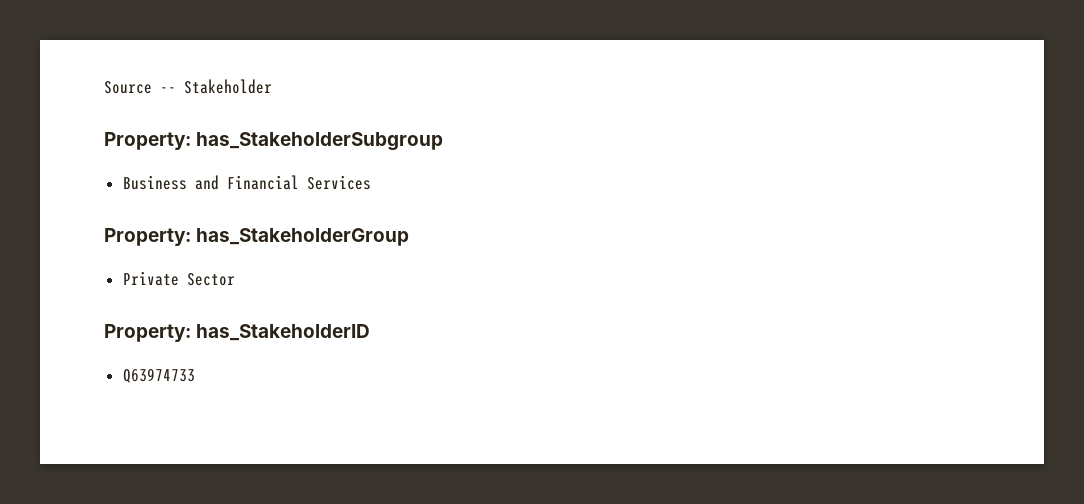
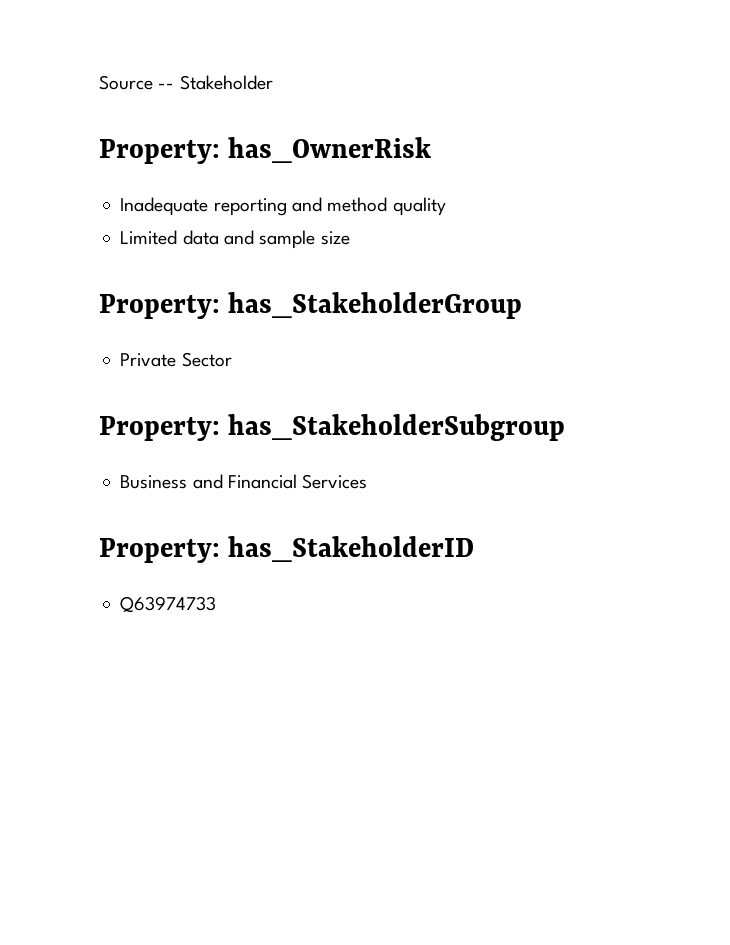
(272, 86) none -> [99,137,432,164] [120,197,446,216] [120,230,350,249] [99,292,523,319] [120,352,232,367] // Property: has_OwnerRisk // Inadequate reporting and method quality // Limited data and sample size // Property: has_StakeholderGroup // Private Sector
[104,228,410,246] [122,271,235,286] // Property: has_StakeholderGroup // Private Sector -> (368, 481) none

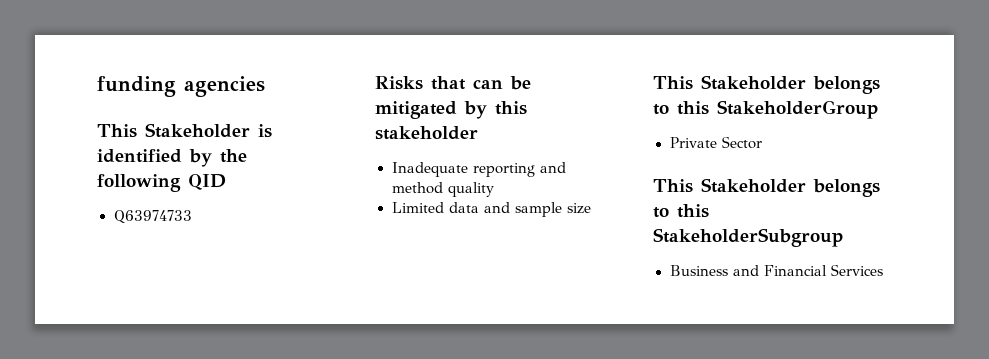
[99,75,273,90] [99,137,432,164] Source -- Stakeholder // Property: has_OwnerRisk -> [97,76,265,97] [97,123,272,138] [97,149,247,167] [97,174,226,192] [113,210,192,224] [375,76,531,90] [375,101,527,119] [375,126,478,140] funding agencies // This Stakeholder is identified by the following QID // Q63974733 // Risks that can be mitigated by this stakeholder
[99,292,523,319] [120,352,232,367] [99,414,566,441] Property: has_StakeholderGroup // Private Sector // Property: has_StakeholderSubgroup -> [653,75,880,94] [653,100,878,119] [669,136,762,149] [653,178,880,197] [653,204,709,218] [653,228,843,247] This Stakeholder belongs to this StakeholderGroup // Private Sector // This Stakeholder belongs to this StakeholderSubgroup
[99,536,475,563] [120,596,217,613] // Property: has_StakeholderID // Q63974733 -> (883, 270) none

